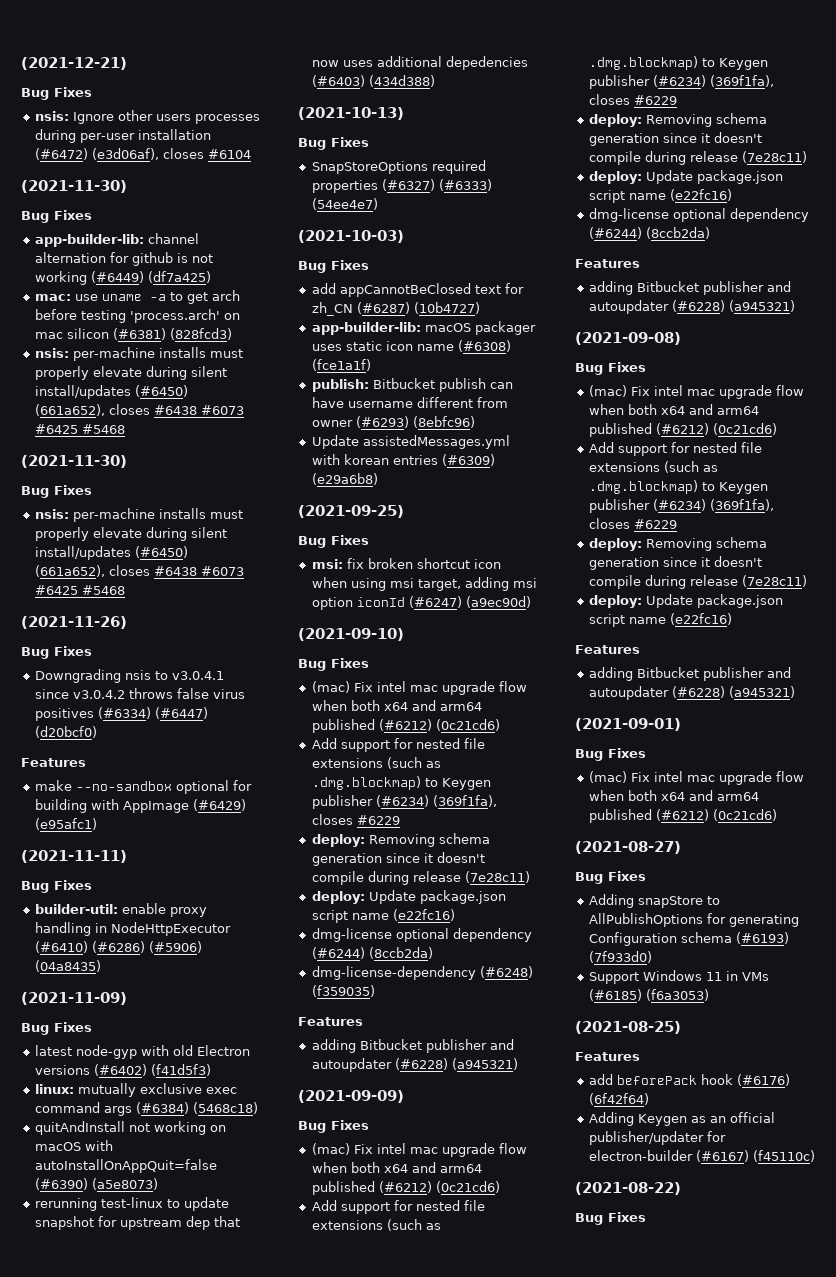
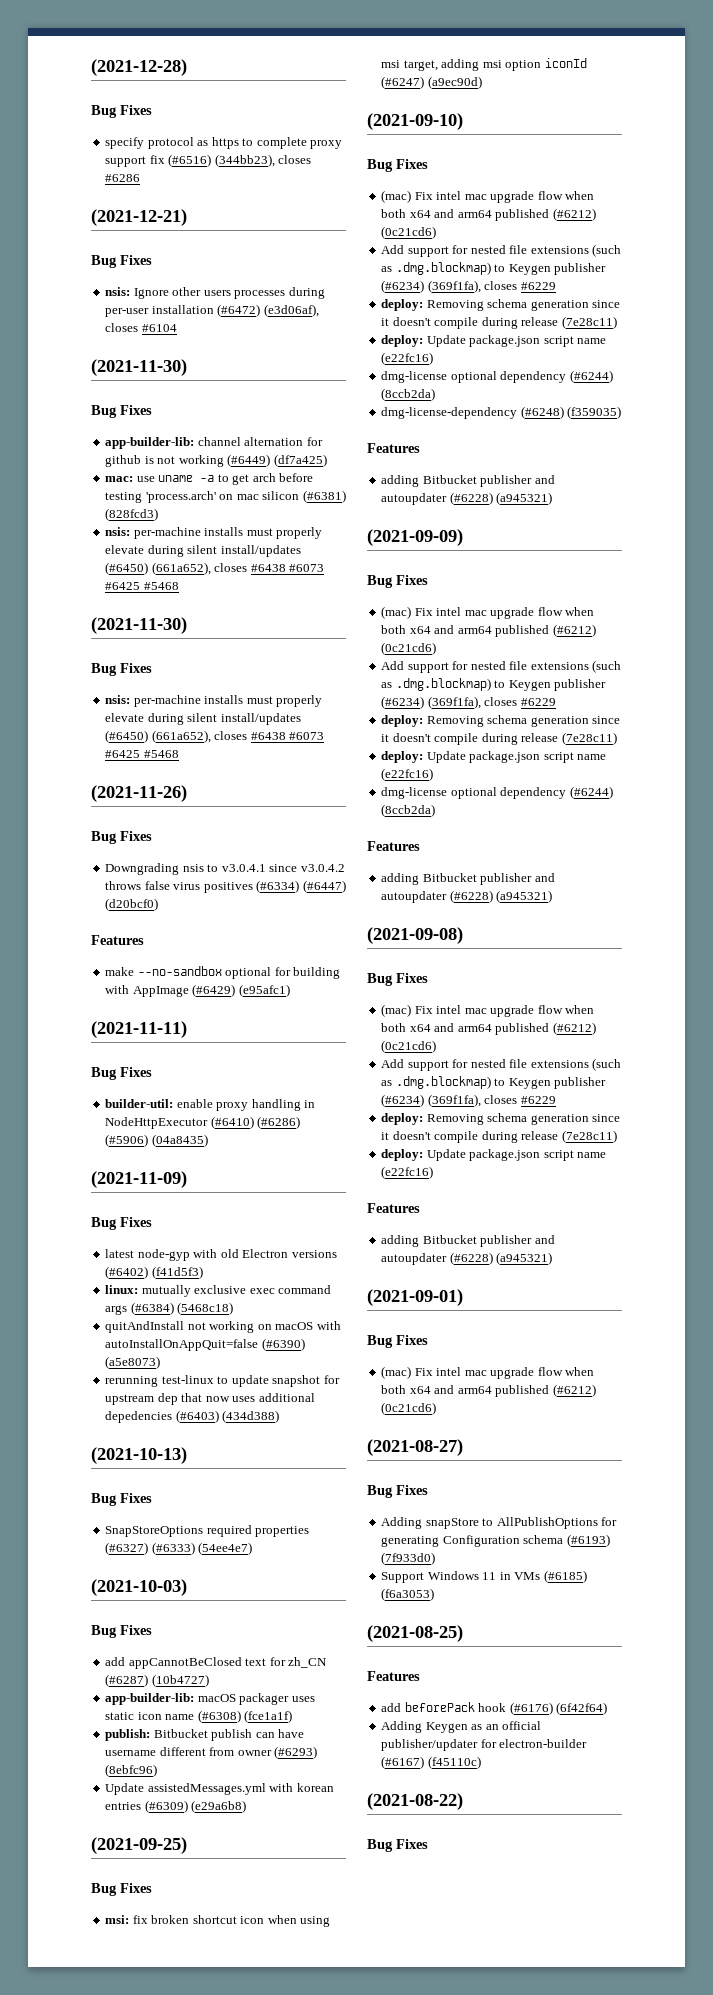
(21, 63) none -> [91,59,187,76] [91,105,152,118] [105,137,343,149] [105,154,312,167] [105,174,141,182] (2021-12-28) // Bug Fixes // specify protocol as https to complete proxy support fix (#6516) (344bb23), closes #6286 //

